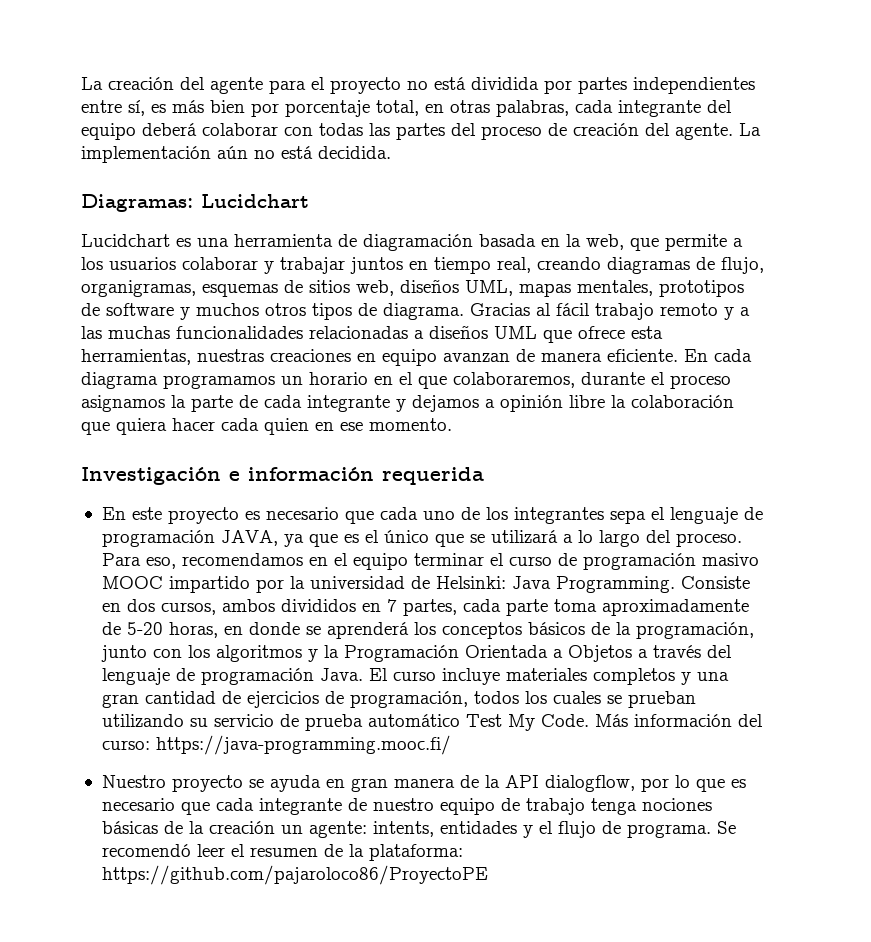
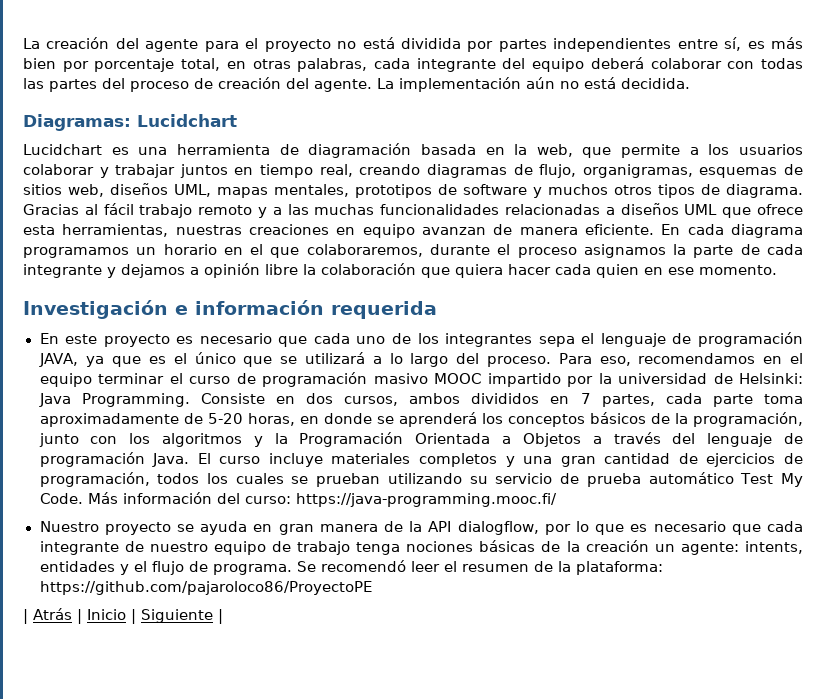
(488, 875) none -> [23,608,223,624] // | Atrás | Inicio | Siguiente |

